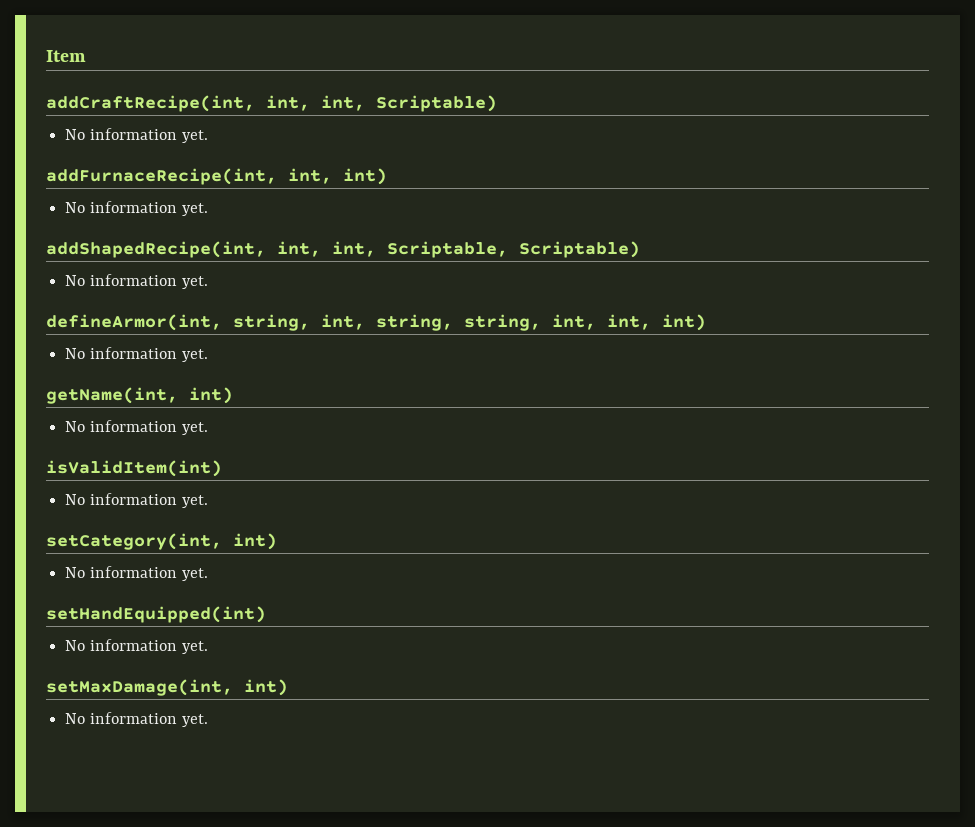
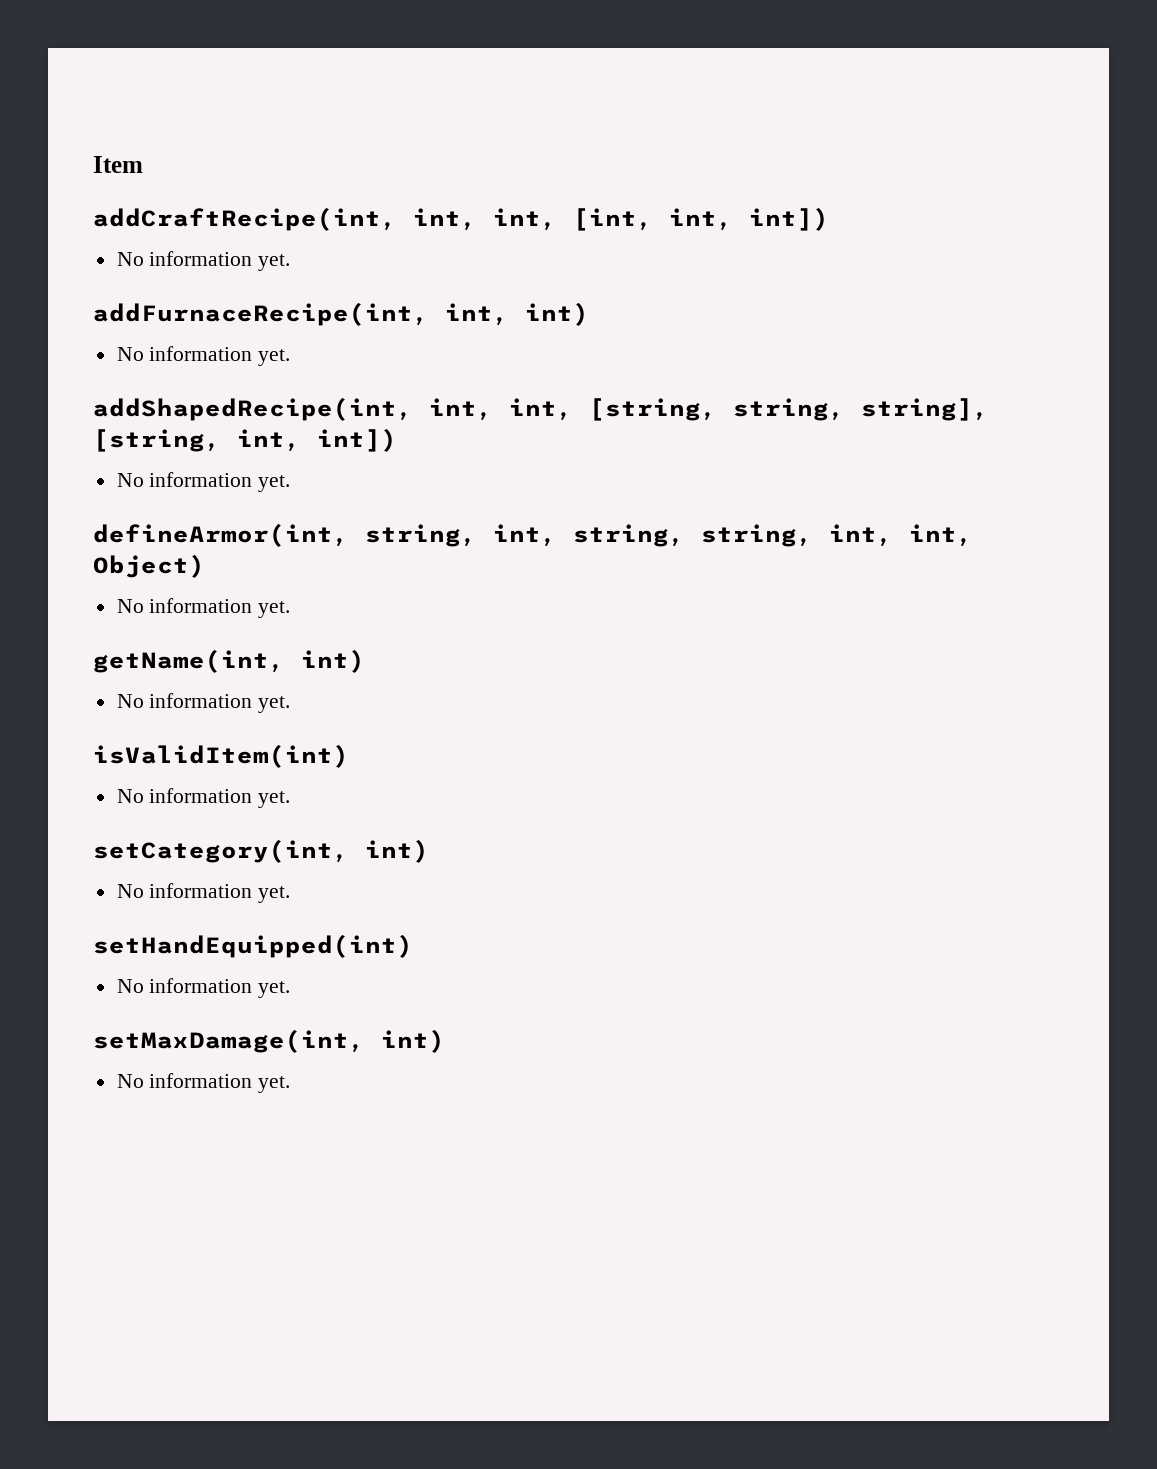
[376,95,497,112] Scriptable) -> [573,207,829,231] [int, int, int])
[387,241,640,258] Scriptable, Scriptable) -> [589,398,989,421] [93,428,397,452] [string, string, string], [string, int, int])
[662,314,706,331] int) -> [93,554,205,578] Object)

